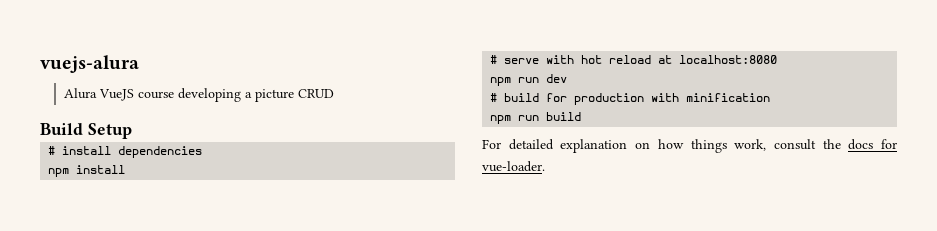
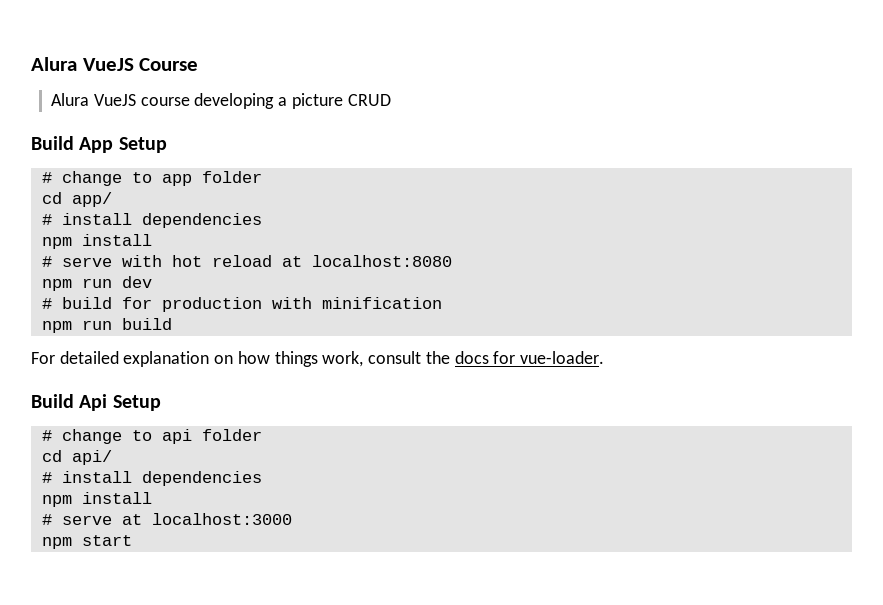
[40,55,139,73] vuejs-alura -> [31,57,199,71] Alura VueJS Course
[87,123,132,139] Setup -> [79,137,167,153] [41,171,262,186] [41,192,112,207] App Setup // # change to app folder // cd app/
(545, 166) none -> [31,394,161,411] [41,429,262,444] [41,450,112,465] [41,471,262,486] [41,492,152,507] [41,513,292,525] [41,535,132,549] // Build Api Setup // # change to api folder // cd api/ // # install dependencies // npm install // # serve at localhost:3000 // npm start

